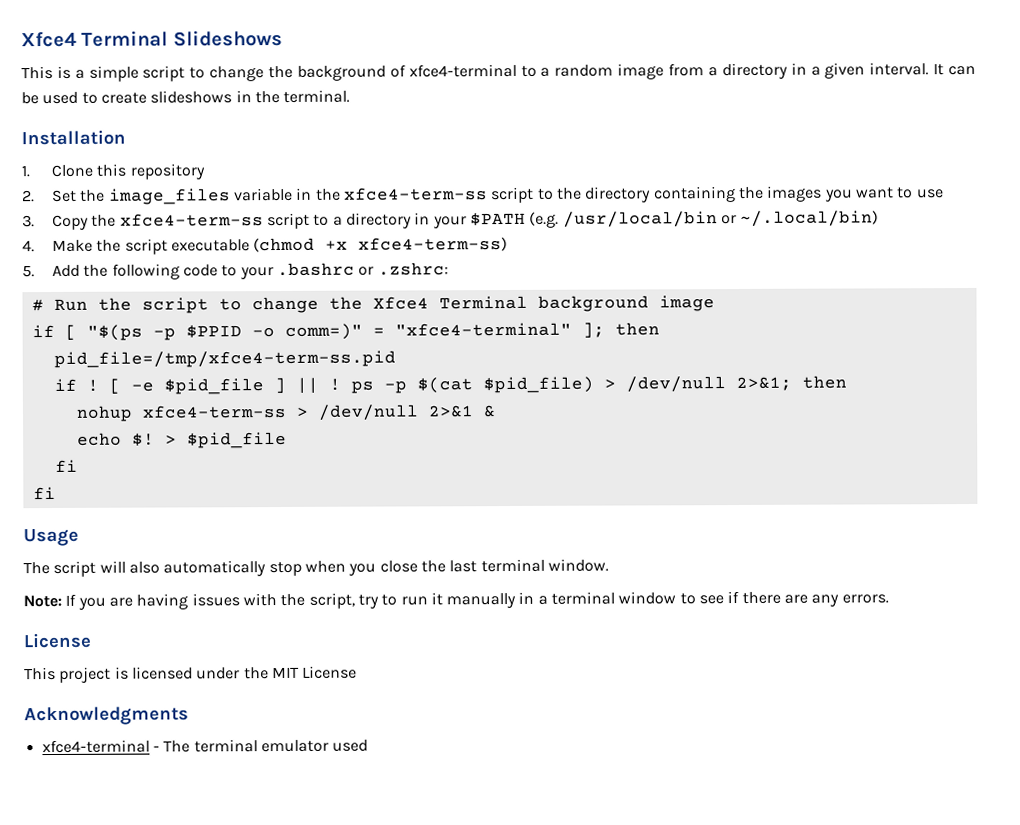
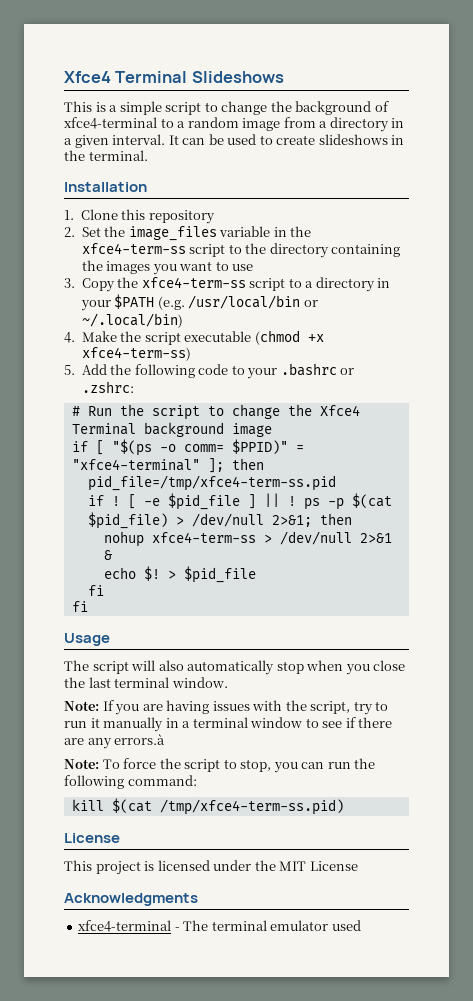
[152,323,363,341] -p $PPID -o comm=)" -> [159,439,288,454] -o comm= $PPID)"
[841,594,889,604] errors. -> [114,734,166,745] [64,758,376,773] [64,775,197,789] [71,798,344,815] errors.à // Note: To force the script to stop, you can run the following command: // kill $(cat /tmp/xfce4-term-ss.pid)

